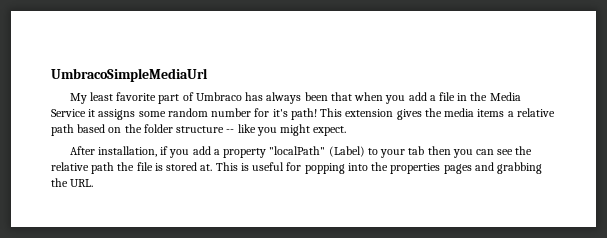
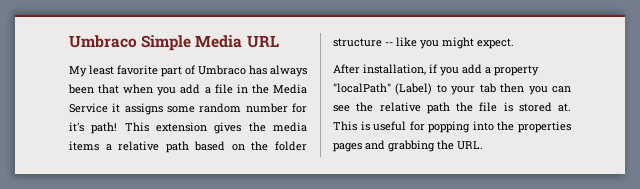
[51,68,208,82] UmbracoSimpleMediaUrl -> [69,35,279,51] Umbraco Simple Media URL

